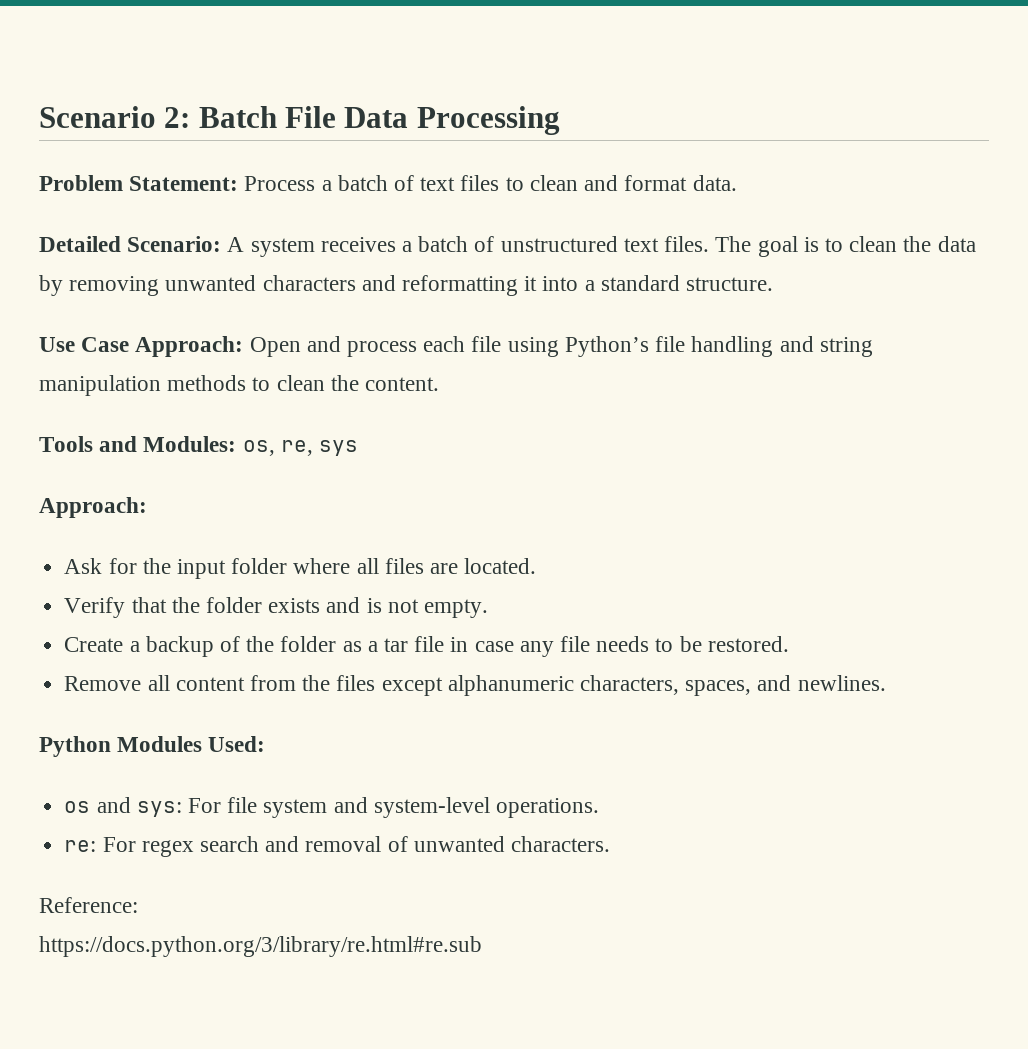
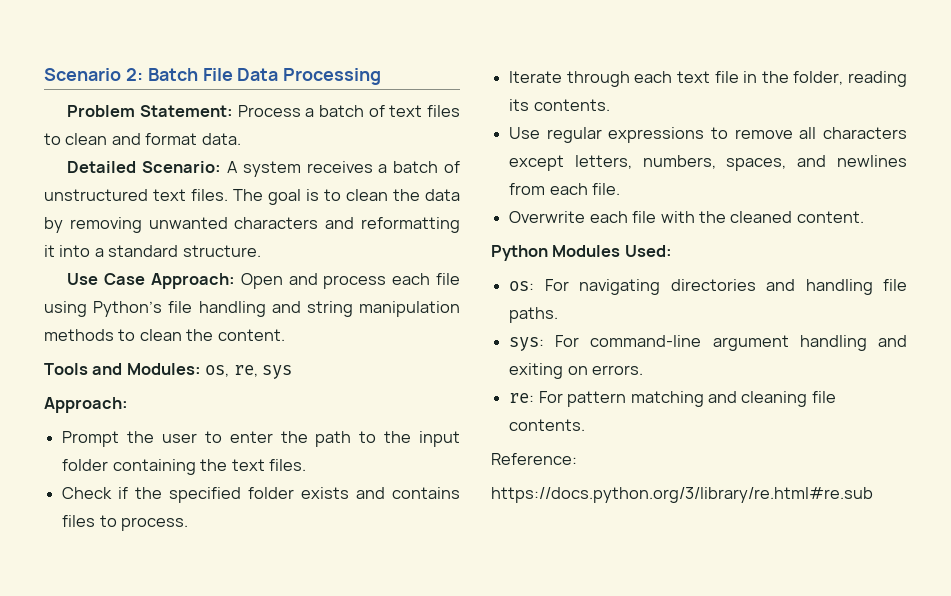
[64,558,537,579] [64,597,488,618] [64,636,789,657] [64,675,886,696] [39,736,266,757] [64,797,599,818] [64,836,610,857] Ask for the input folder where all files are located. // Verify that the folder exists and is not empty. // Create a backup of the folder as a tar file in case any file needs to be restored. // Remove all content from the files except alphanumeric characters, spaces, and newlines. // Python Modules Used: // os and sys: For file system and system-level operations. // re: For regex search and removal of unwanted characters. -> [62,431,460,447] [62,459,306,475] [62,487,461,503] [62,515,189,531] [509,71,907,87] [509,99,610,111] [509,127,907,143] [509,155,907,171] [509,183,621,195] [509,211,864,223] [491,245,672,261] [509,279,907,295] [509,307,559,323] [509,335,908,351] [509,363,644,379] [509,391,836,407] [509,419,586,431] Prompt the user to enter the path to the input folder containing the text files. // Check if the specified folder exists and contains files to process. // Iterate through each text file in the folder, reading its contents. // Use regular expressions to remove all characters except letters, numbers, spaces, and newlines from each file. // Overwrite each file with the cleaned content. // Python Modules Used: // os: For navigating directories and handling file paths. // sys: For command-line argument handling and exiting on errors. // re: For pattern matching and cleaning file contents.

